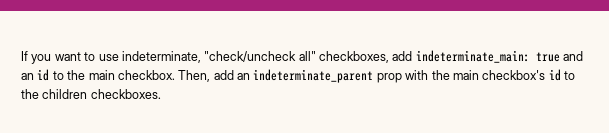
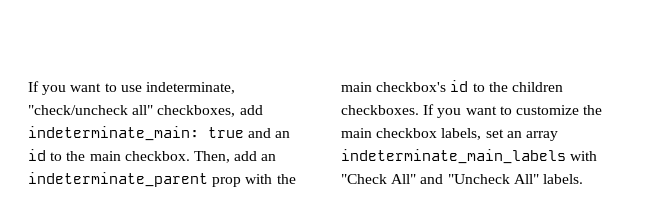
(161, 94) none -> [423,104,603,118] [341,128,558,141] [341,149,598,164] [341,174,583,184] If you want to customize the main checkbox labels, set an array indeterminate_main_labels with "Check All" and "Uncheck All" labels.

